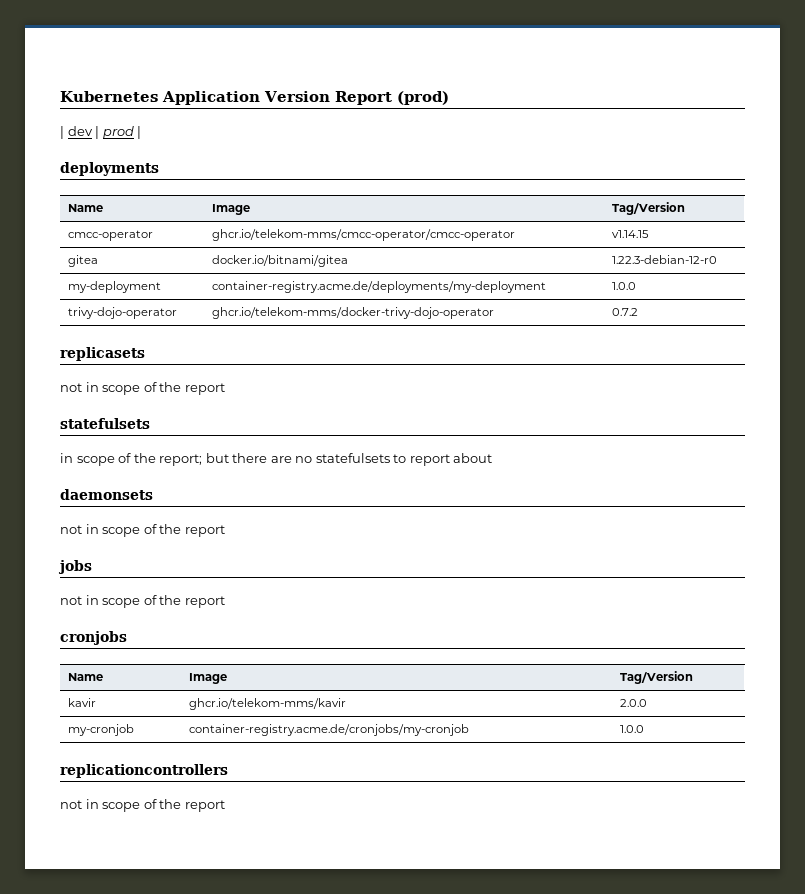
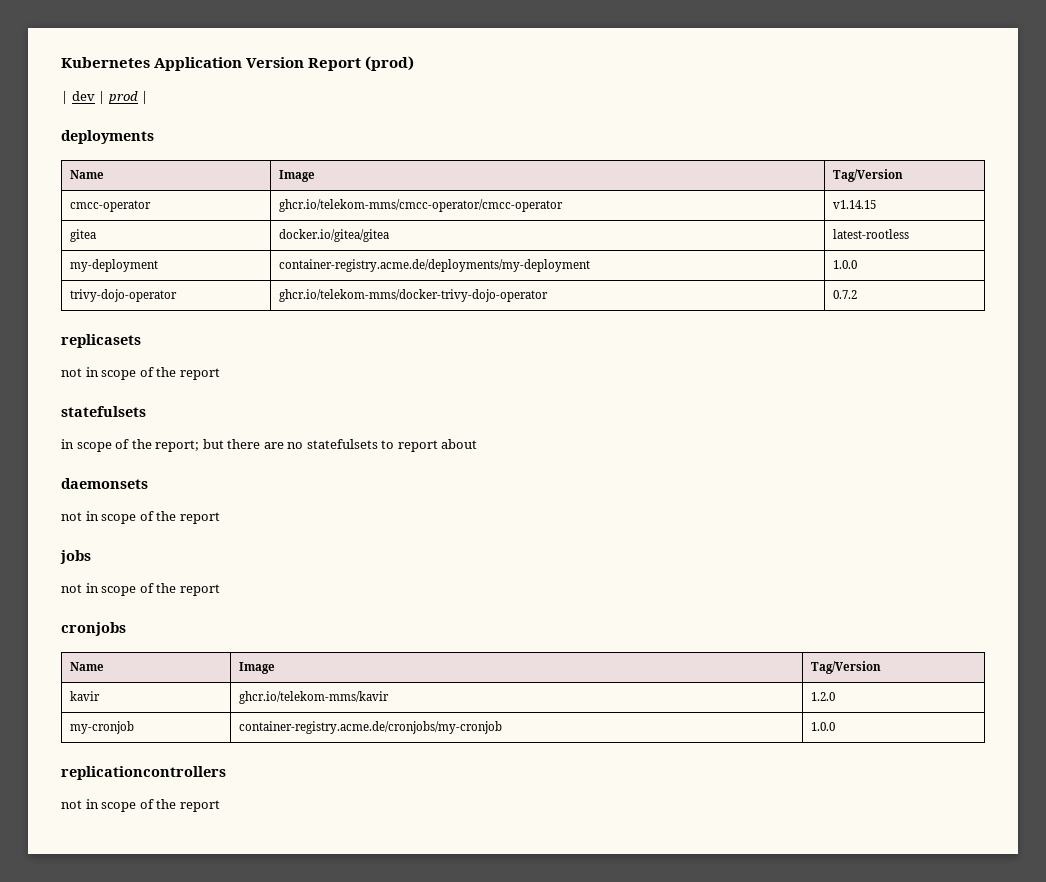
[212,255,349,267] [612,255,718,264] docker.io/bitnami/gitea | 1.22.3-debian-12-r0 -> [279,229,390,242] [833,229,910,239] docker.io/gitea/gitea | latest-rootless
[620,699,648,707] 2.0.0 -> [811,692,836,701] 1.2.0

